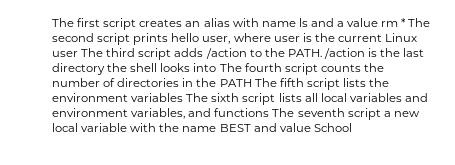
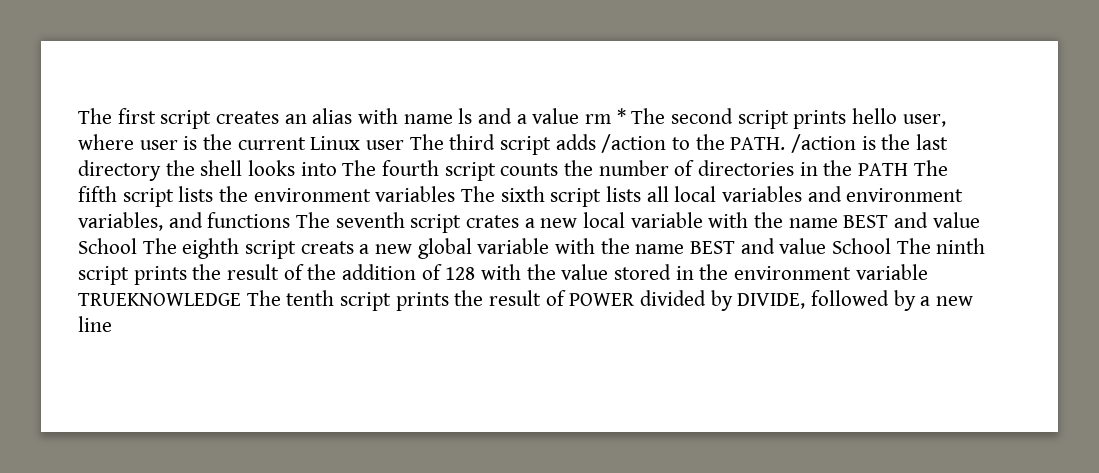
(381, 114) none -> [466,215,520,228] crates
(352, 127) none -> [142,238,986,259] [78,264,928,285] [78,290,974,311] [78,316,112,332] The eighth script creats a new global variable with the name BEST and value School The ninth script prints the result of the addition of 128 with the value stored in the environment variable TRUEKNOWLEDGE The tenth script prints the result of POWER divided by DIVIDE, followed by a new line

